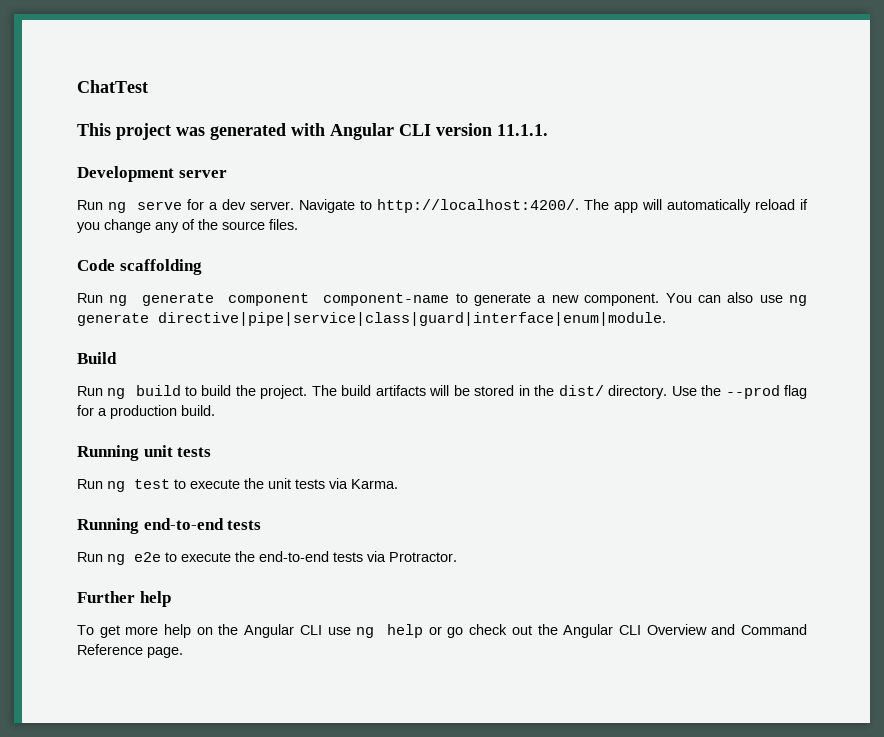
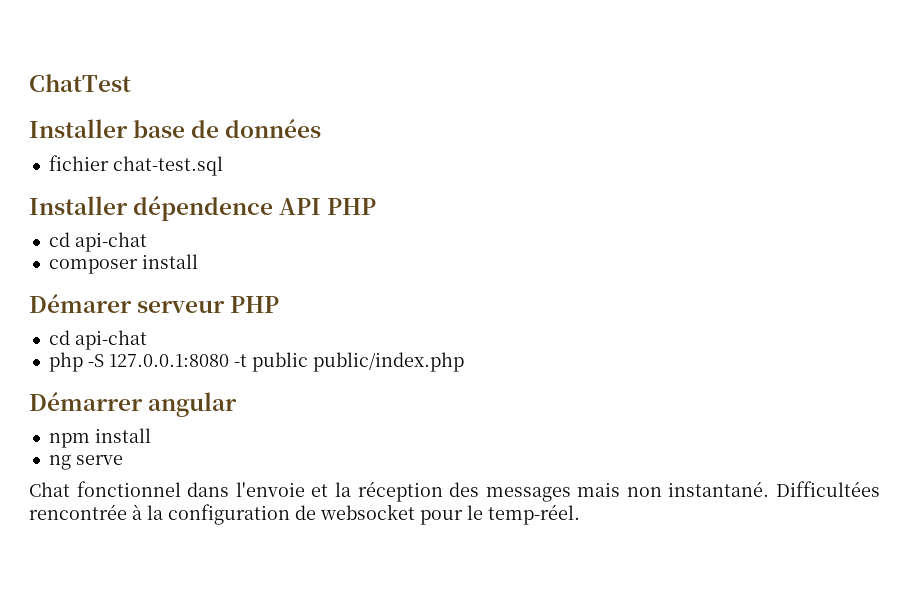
[77,123,548,140] [77,166,227,182] [77,199,808,213] [77,219,298,233] [77,259,202,275] [77,292,808,306] [77,312,666,326] [77,352,117,364] [77,385,808,399] [77,405,215,419] [77,445,212,461] [77,478,398,492] [77,518,262,534] [77,551,457,565] [77,591,171,607] [77,624,808,638] [77,644,183,658] This project was generated with Angular CLI version 11.1.1. // Development server // Run ng serve for a dev server. Navigate to http://localhost:4200/. The app will automatically reload if you change any of the source files. // Code scaffolding // Run ng generate component component-name to generate a new component. You can also use ng generate directive|pipe|service|class|guard|interface|enum|module. // Build // Run ng build to build the project. The build artifacts will be stored in the dist/ directory. Use the --prod flag for a production build. // Running unit tests // Run ng test to execute the unit tests via Karma. // Running end-to-end tests // Run ng e2e to execute the end-to-end tests via Protractor. // Further help // To get more help on the Angular CLI use ng help or go check out the Angular CLI Overview and Command Reference page. -> [29,119,322,138] [48,155,223,176] [29,196,377,221] [48,232,147,252] [48,254,198,274] [29,294,280,313] [48,330,147,350] [48,352,464,372] [29,392,238,417] [48,428,151,448] [48,455,123,470] [29,481,880,502] [29,504,580,525] Installer base de données // fichier chat-test.sql // Installer dépendence API PHP // cd api-chat // composer install // Démarer serveur PHP // cd api-chat // php -S 127.0.0.1:8080 -t public public/index.php // Démarrer angular // npm install // ng serve // Chat fonctionnel dans l'envoie et la réception des messages mais non instantané. Difficultées rencontrée à la configuration de websocket pour le temp-réel.

